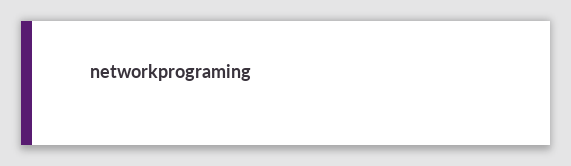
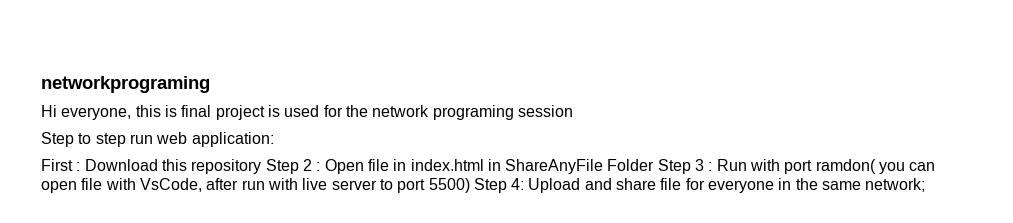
(251, 72) none -> [41,105,573,120] [41,132,274,147] [41,159,936,174] [41,178,926,193] // Hi everyone, this is final project is used for the network programing session // Step to step run web application: // First : Download this repository Step 2 : Open file in index.html in ShareAnyFile Folder Step 3 : Run with port ramdon( you can open file with VsCode, after run with live server to port 5500) Step 4: Upload and share file for everyone in the same network;

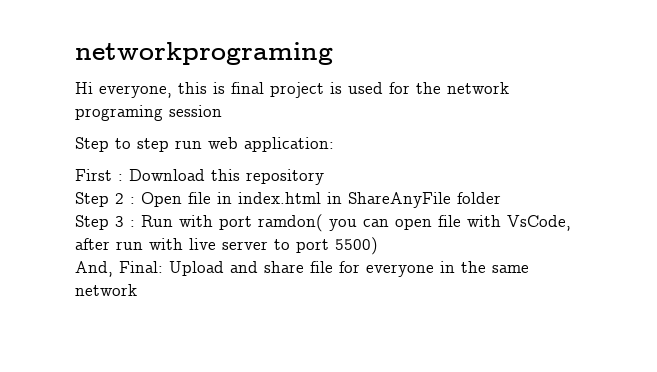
(262, 166) none -> (324, 177) //
[607,159,655,171] Folder -> [457,192,501,204] folder //
[473,178,525,193] Step 4: -> [75,261,163,277] // And, Final:
[865,178,926,192] network; -> [75,284,137,296] network

